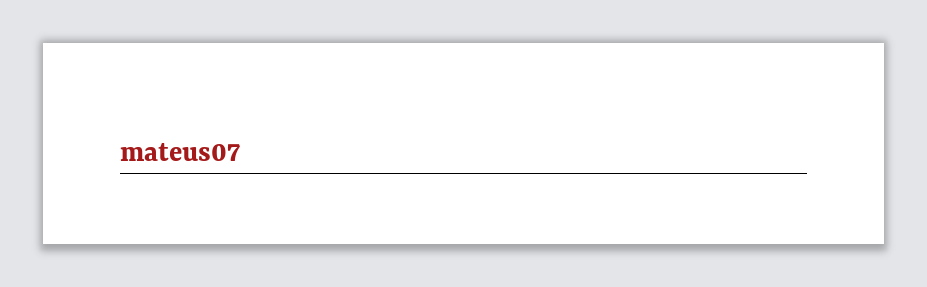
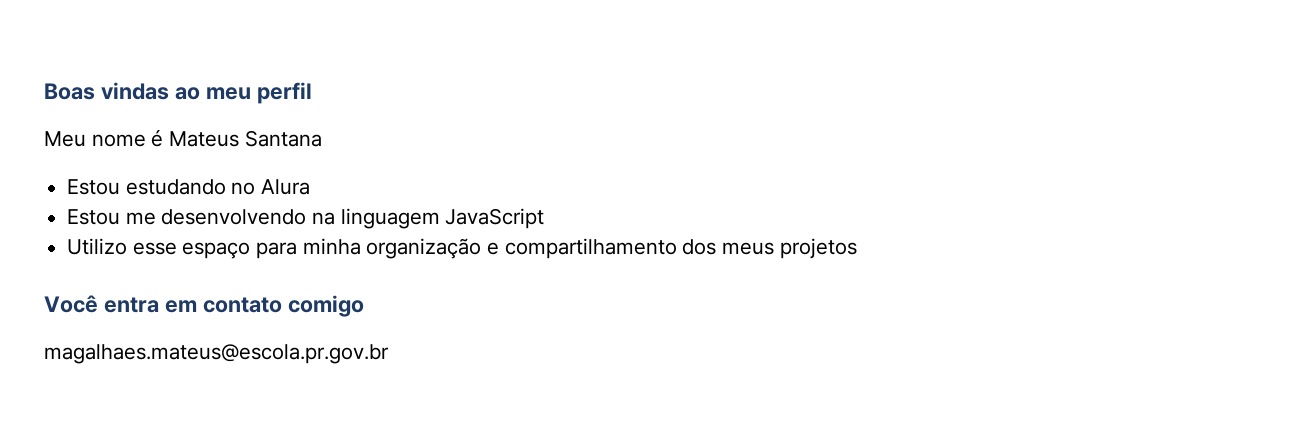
[120,143,240,161] mateus07 -> [44,82,312,104] [44,129,322,147] [67,179,311,195] [67,208,545,229] [67,238,857,259] [44,295,364,317] [44,344,389,364] Boas vindas ao meu perfil // Meu nome é Mateus Santana // Estou estudando no Alura // Estou me desenvolvendo na linguagem JavaScript // Utilizo esse espaço para minha organização e compartilhamento dos meus projetos // Você entra em contato comigo // magalhaes.mateus@escola.pr.gov.br

